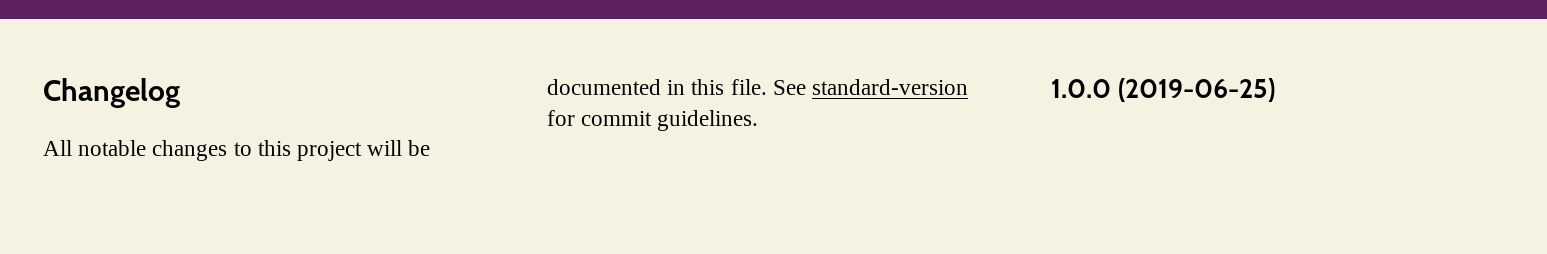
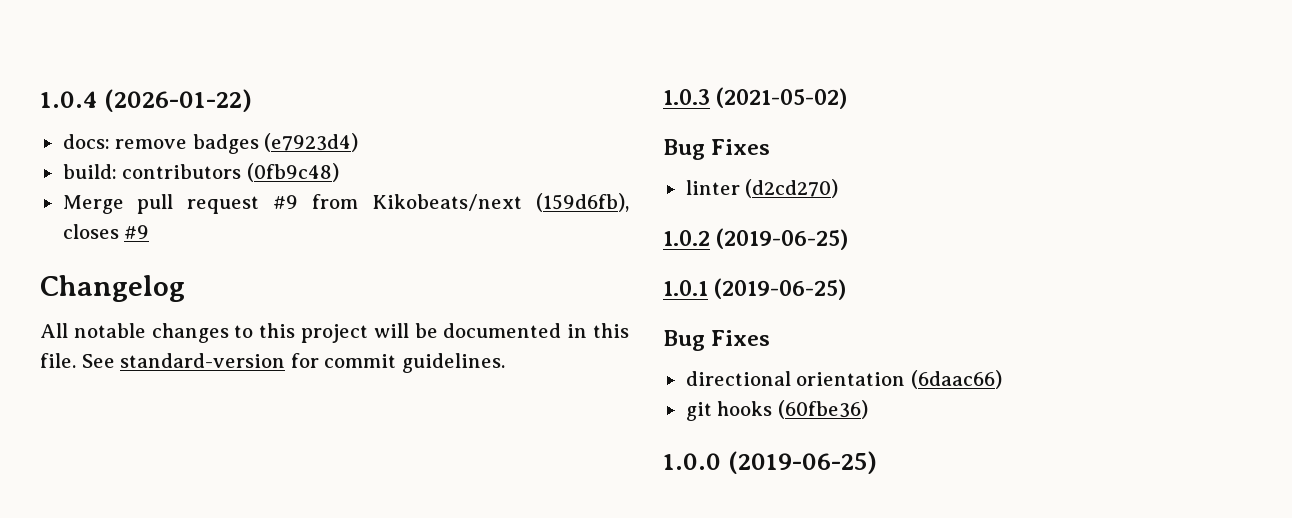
(43, 93) none -> [40,89,252,112] [62,133,359,154] [62,163,339,182] [62,193,629,214] [62,224,150,239] 1.0.4 (2026-01-22) // docs: remove badges (e7923d4) // build: contributors (0fb9c48) // Merge pull request #9 from Kikobeats/next (159d6fb), closes #9 //
(759, 120) none -> [663,87,848,109] [663,139,771,160] [685,179,839,198] [663,228,849,250] [663,278,847,300] [663,330,771,351] [685,370,1002,389] [685,400,868,421] // 1.0.3 (2021-05-02) // Bug Fixes // linter (d2cd270) // 1.0.2 (2019-06-25) // 1.0.1 (2019-06-25) // Bug Fixes // directional orientation (6daac66) // git hooks (60fbe36)

